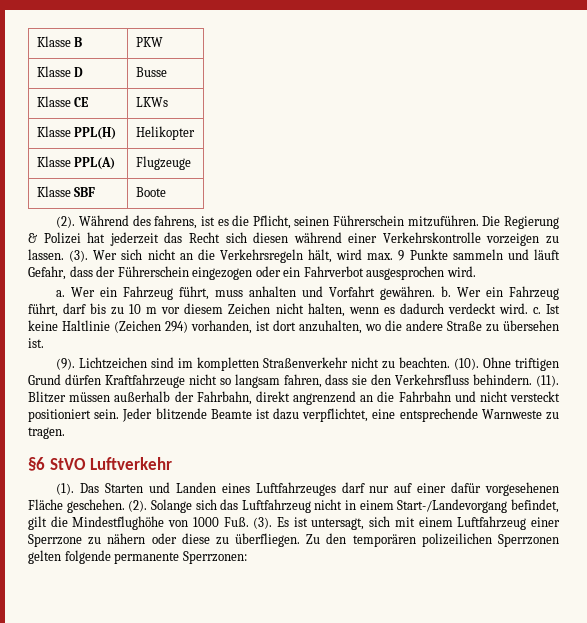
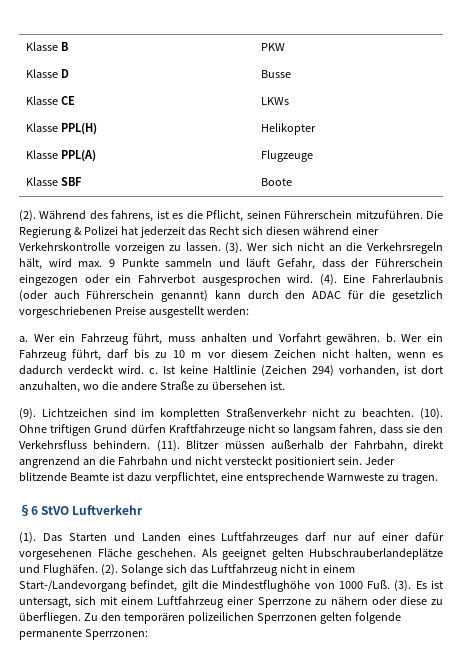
(476, 271) none -> [319,274,443,286] [19,290,443,302] [19,306,249,318] (4). Eine Fahrerlaubnis (oder auch Führerschein genannt) kann durch den ADAC für die gesetzlich vorgeschriebenen Preise ausgestellt werden:
(125, 506) none -> [201,548,443,560] [19,564,98,576] Als geeignet gelten Hubschrauberlandeplätze und Flughäfen.

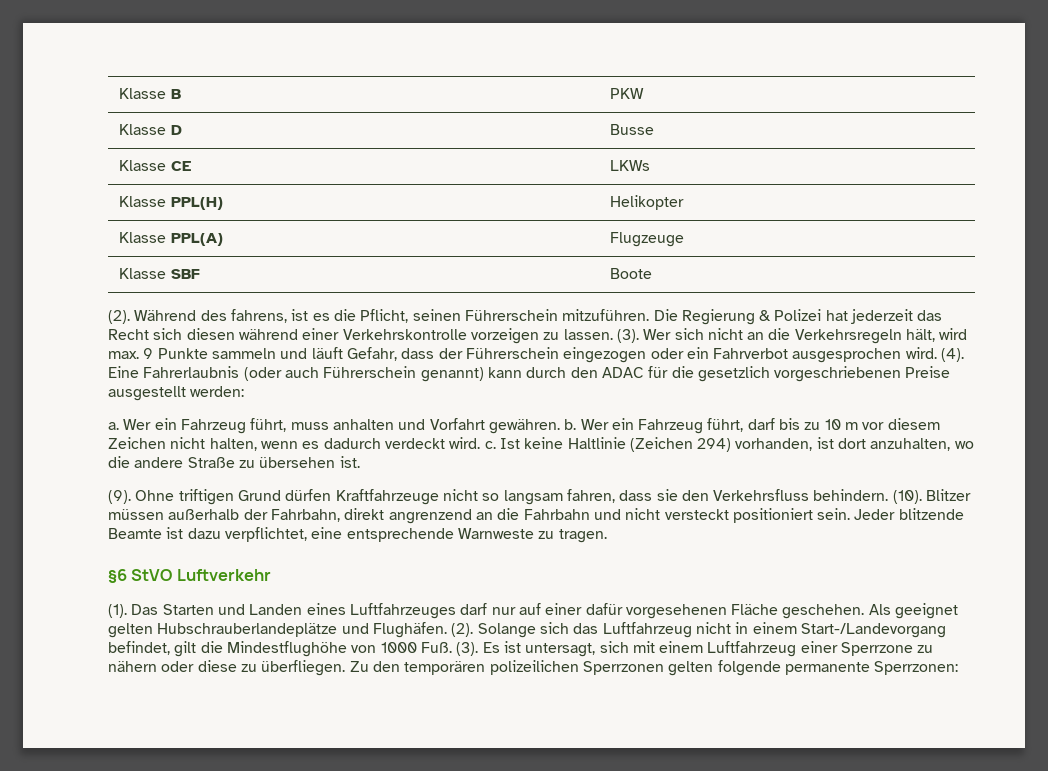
[41,408,443,420] Lichtzeichen sind im kompletten Straßenverkehr nicht zu beachten. (10). -> (131, 497) none
[156,440,180,452] (11). -> [892,490,922,504] (10).

